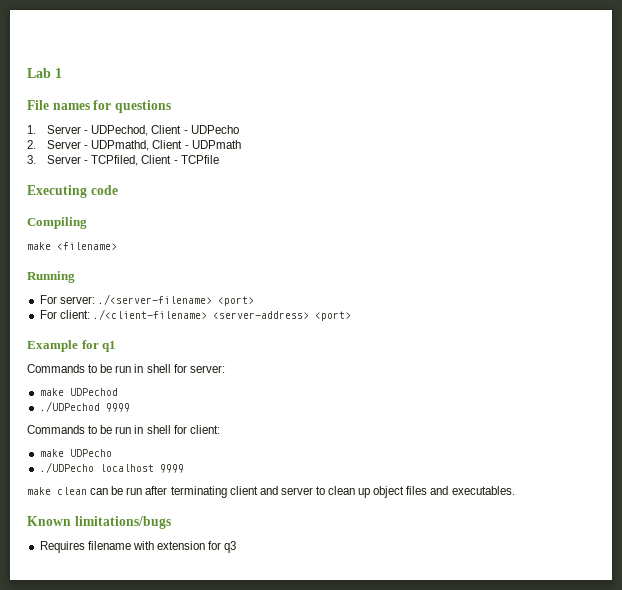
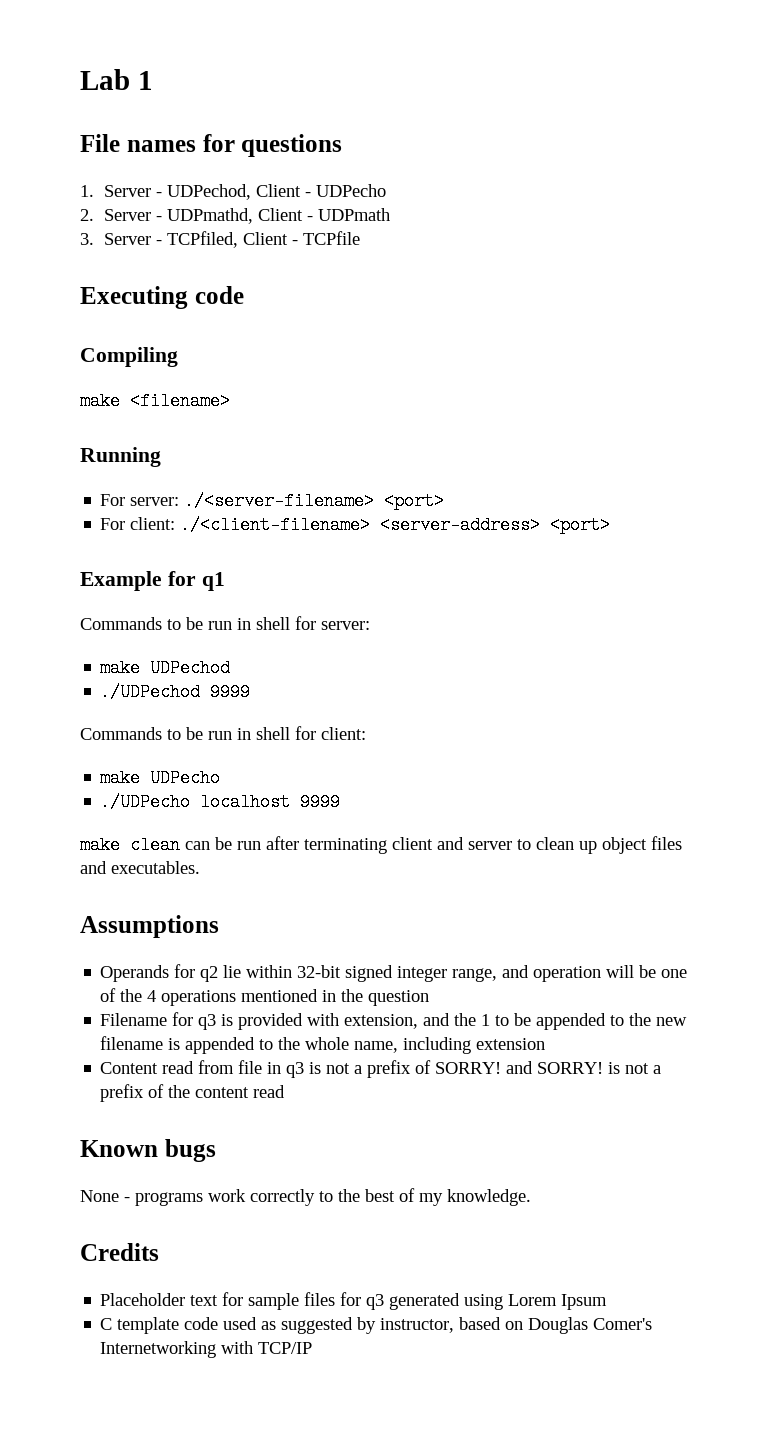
[27,516,171,529] [39,541,237,553] Known limitations/bugs // Requires filename with extension for q3 -> [80,915,219,938] [100,964,688,982] [100,988,430,1006] [100,1012,688,1030] [100,1036,546,1054] [100,1060,662,1078] [100,1084,286,1102] [80,1139,216,1162] [80,1188,531,1206] [80,1243,159,1261] [100,1292,608,1310] [100,1317,653,1334] [100,1341,313,1358] Assumptions // Operands for q2 lie within 32-bit signed integer range, and operation will be one of the 4 operations mentioned in the question // Filename for q3 is provided with extension, and the 1 to be appended to the new filename is appended to the whole name, including extension // Content read from file in q3 is not a prefix of SORRY! and SORRY! is not a prefix of the content read // Known bugs // None - programs work correctly to the best of my knowledge. // Credits // Placeholder text for sample files for q3 generated using Lorem Ipsum // C template code used as suggested by instructor, based on Douglas Comer's Internetworking with TCP/IP

